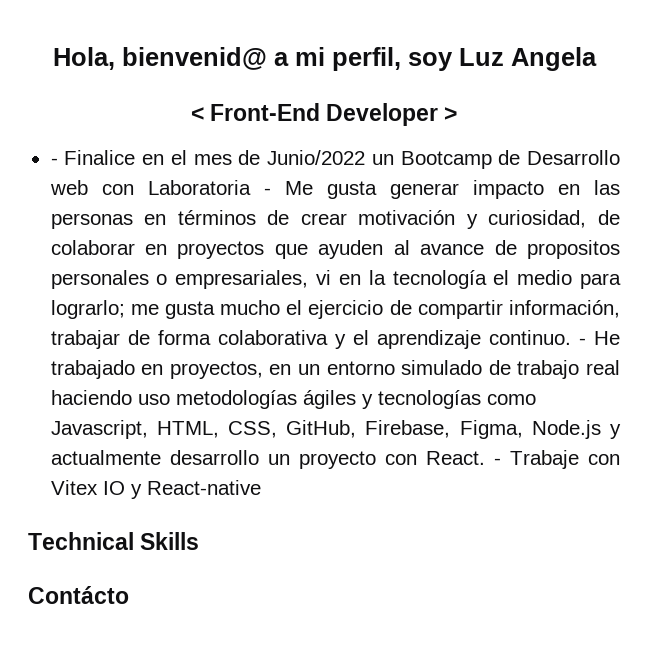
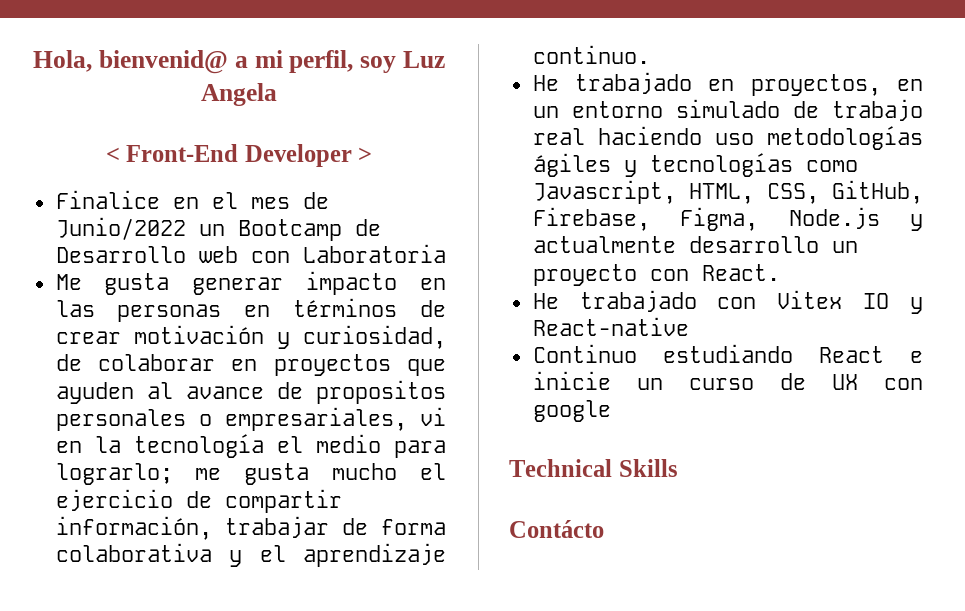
[50,158,58,165] - -> (373, 154) none
[263,188,271,195] - -> (446, 253) //
[578,338,586,345] - -> (650, 54) //
[493,450,579,469] - Trabaje -> [532,290,697,312] // He trabajado
(261, 487) none -> [532,344,923,363] [532,371,923,390] [532,400,611,422] // Continuo estudiando React e inicie un curso de UX con google

